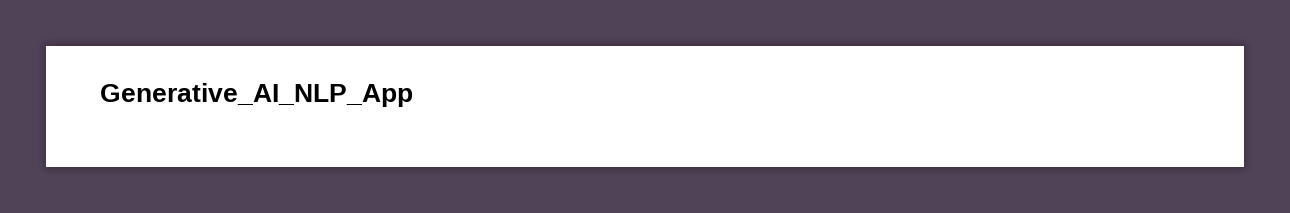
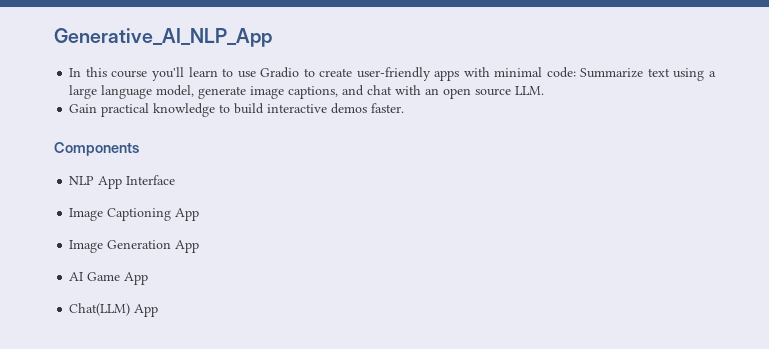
(413, 95) none -> [69,67,716,81] [69,85,545,99] [69,103,405,117] [54,142,139,156] [69,175,176,189] [69,208,200,221] [69,240,200,253] [69,272,149,285] [69,303,159,317] // In this course you'll learn to use Gradio to create user-friendly apps with minimal code: Summarize text using a large language model, generate image captions, and chat with an open source LLM. // Gain practical knowledge to build interactive demos faster. // Components // NLP App Interface // Image Captioning App // Image Generation App // AI Game App // Chat(LLM) App

